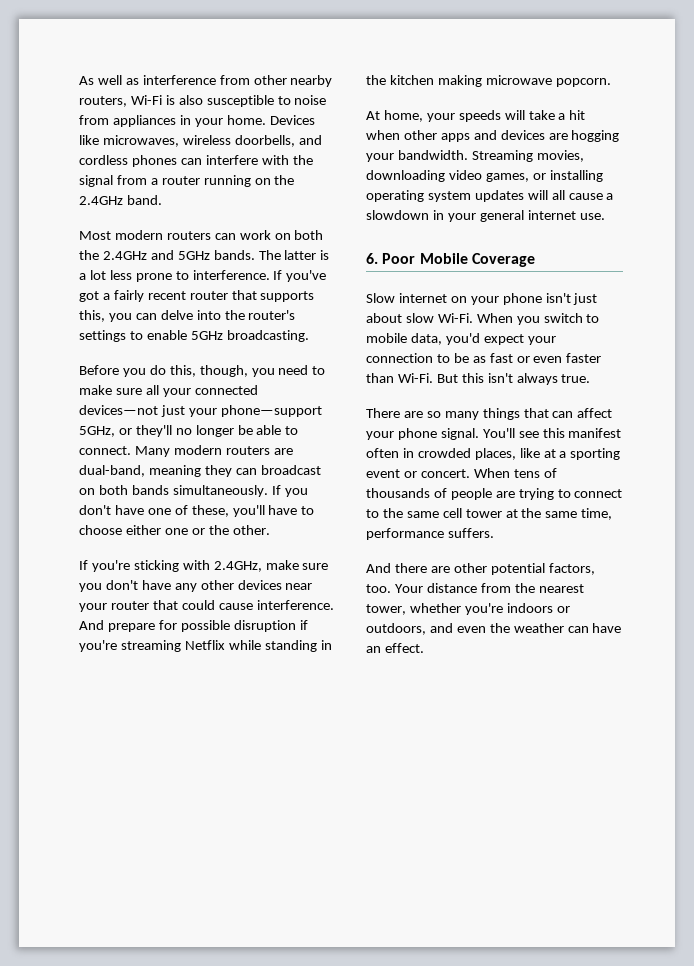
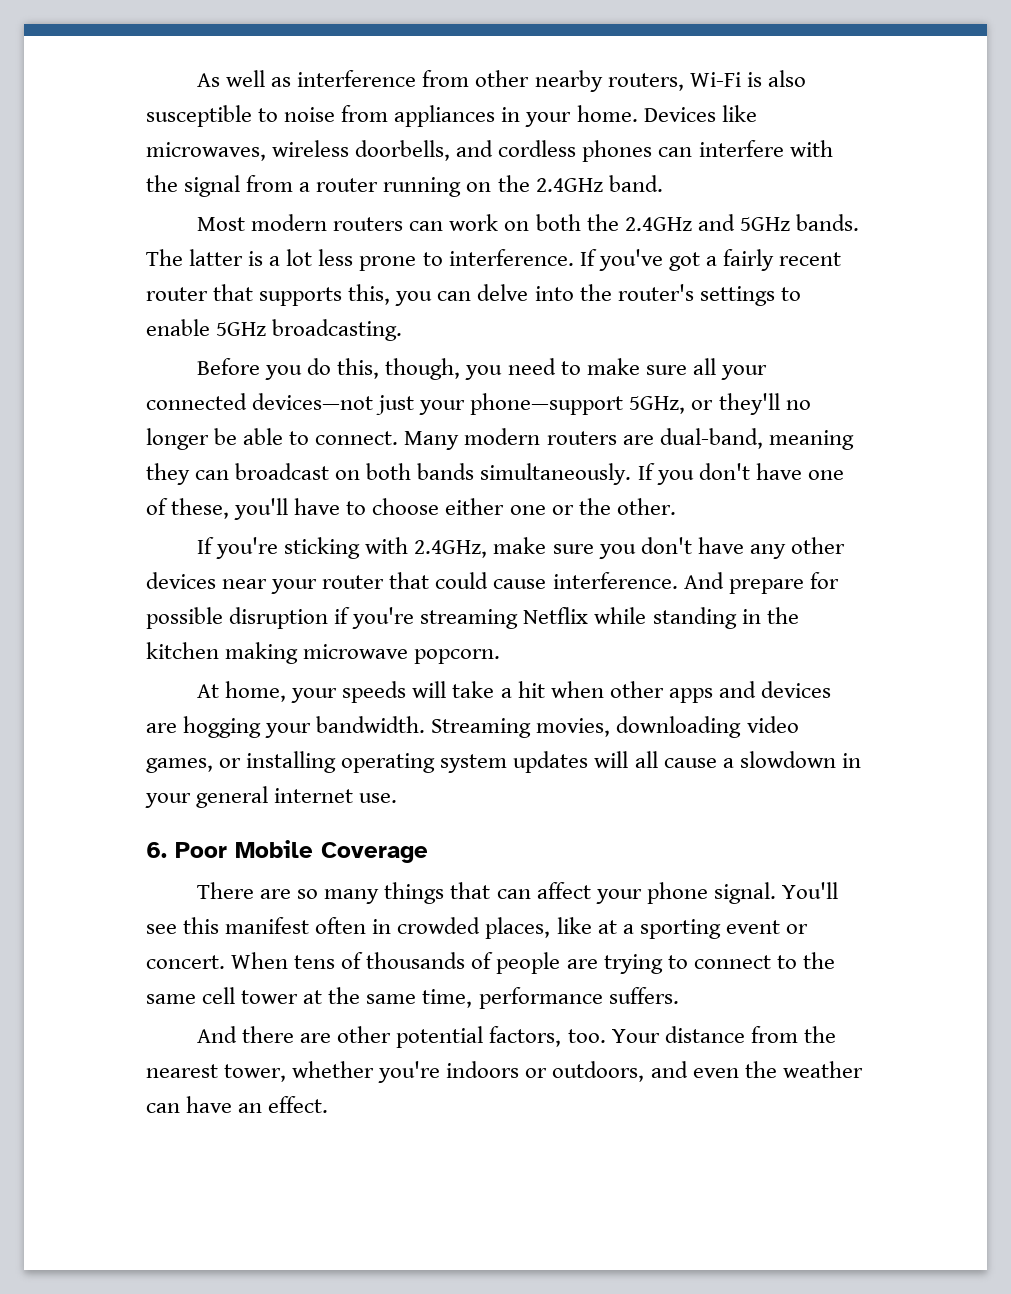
[366,293,598,305] [366,313,600,325] [366,333,556,345] [366,353,602,363] [366,373,591,385] // Slow internet on your phone isn't just about slow Wi-Fi. When you switch to mobile data, you'd expect your connection to be as fast or even faster than Wi-Fi. But this isn't always true. -> (428, 852) none

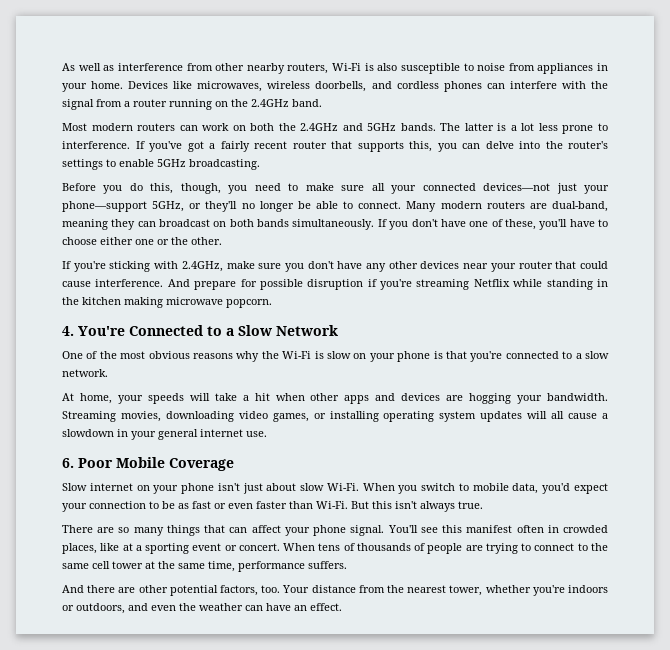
(501, 656) none -> [62,325,338,336] [62,351,609,362] [62,369,108,377] // 4. You're Connected to a Slow Network // One of the most obvious reasons why the Wi-Fi is slow on your phone is that you're connected to a slow network.
(428, 852) none -> [62,483,608,494] [62,501,483,512] // Slow internet on your phone isn't just about slow Wi-Fi. When you switch to mobile data, you'd expect your connection to be as fast or even faster than Wi-Fi. But this isn't always true.

